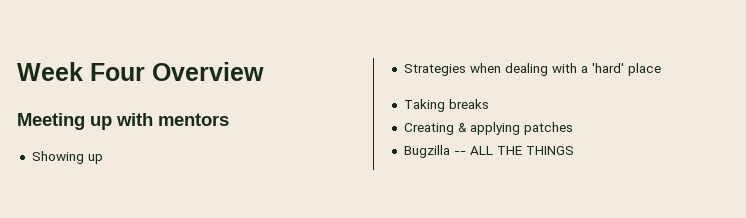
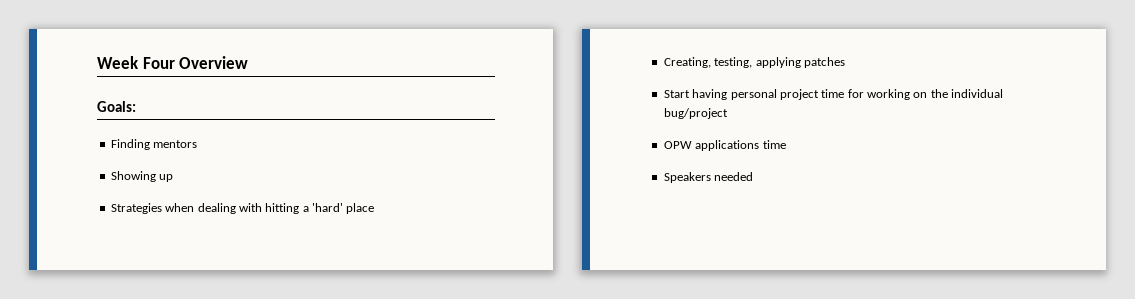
[17,113,153,130] Meeting up with -> [97,101,136,112] [110,139,150,150] Goals: // Finding
(577, 68) none -> [265,203,300,214] hitting
[403,99,489,112] [403,122,573,135] [403,145,574,158] Taking breaks // Creating & applying patches // Bugzilla -- ALL THE THINGS -> [663,57,845,68] [663,89,1004,100] [663,108,728,119] [663,140,786,151] [663,172,754,183] Creating, testing, applying patches // Start having personal project time for working on the individual bug/project // OPW applications time // Speakers needed

